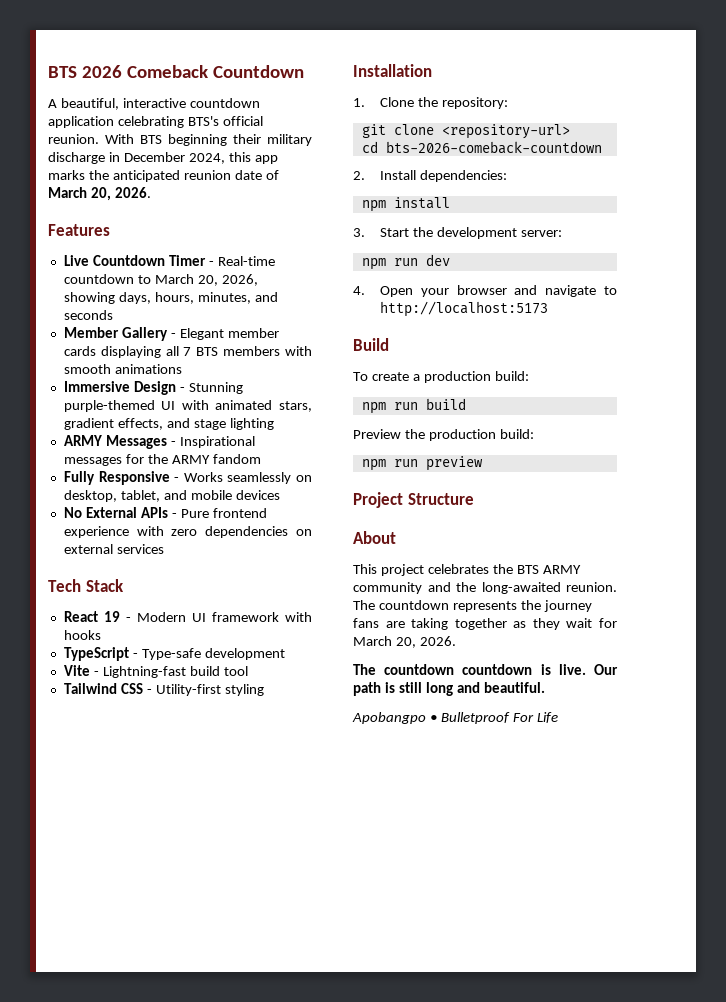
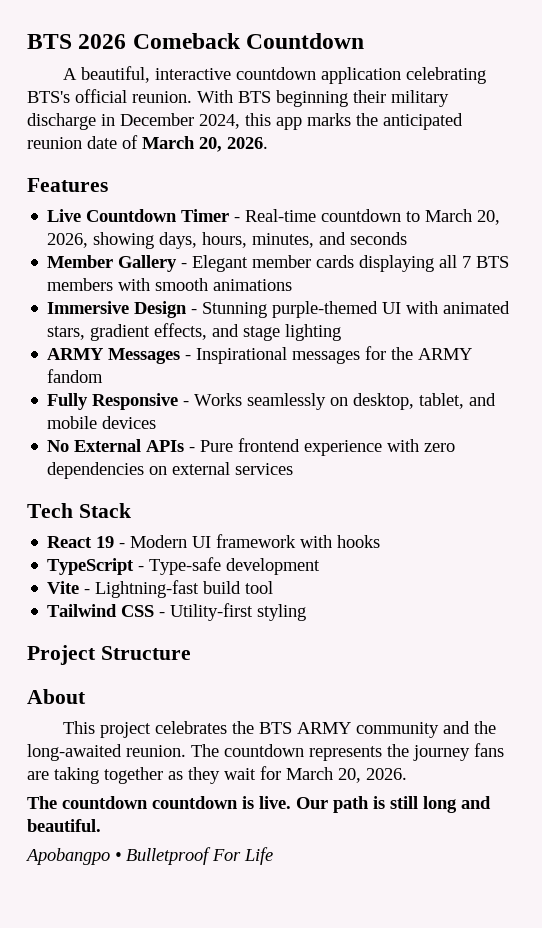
[353,64,432,77] [353,97,508,109] [361,124,570,139] [361,141,602,154] [353,170,507,182] [361,197,450,212] [353,227,562,239] [361,254,450,270] [353,285,617,297] [379,301,548,317] [353,338,389,351] [353,371,529,383] [361,398,466,414] [353,429,534,441] [361,456,483,471] // Installation // 1. Clone the repository: // git clone <repository-url> // cd bts-2026-comeback-countdown // 2. Install dependencies: // npm install // 3. Start the development server: // npm run dev // 4. Open your browser and navigate to http://localhost:5173 // Build // To create a production build: // npm run build // Preview the production build: // npm run preview -> (307, 612) none

